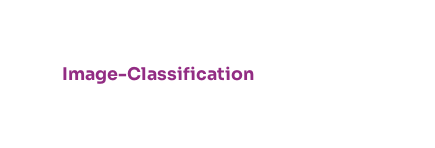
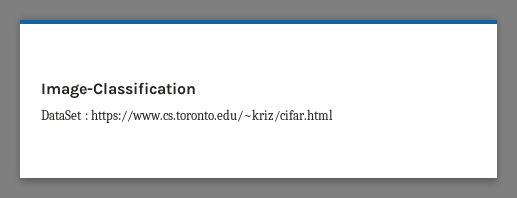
(254, 75) none -> [41,109,334,123] // DataSet : https://www.cs.toronto.edu/~kriz/cifar.html

